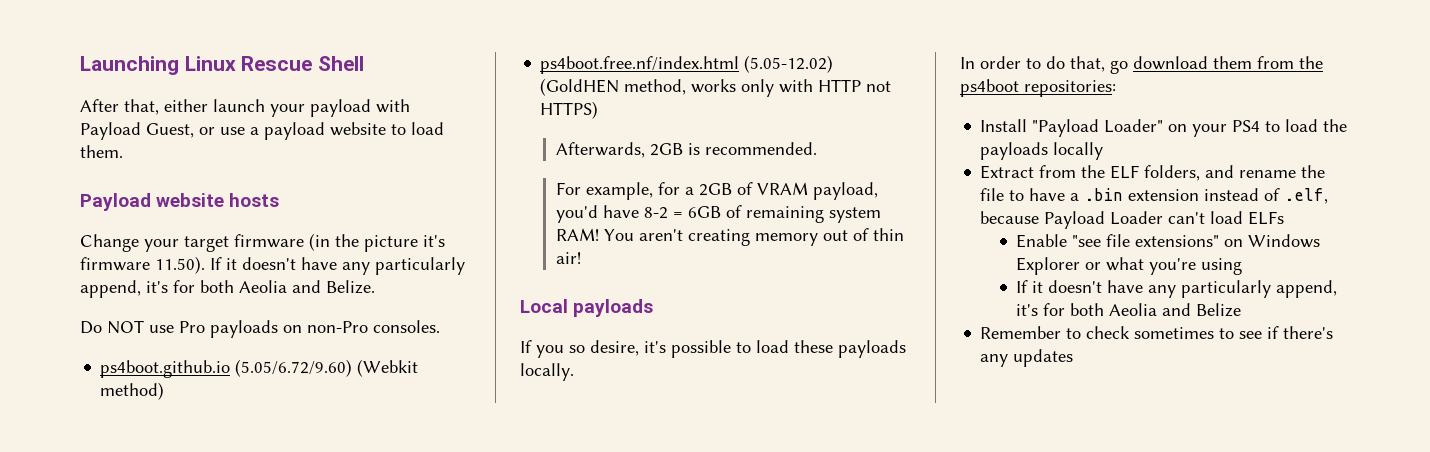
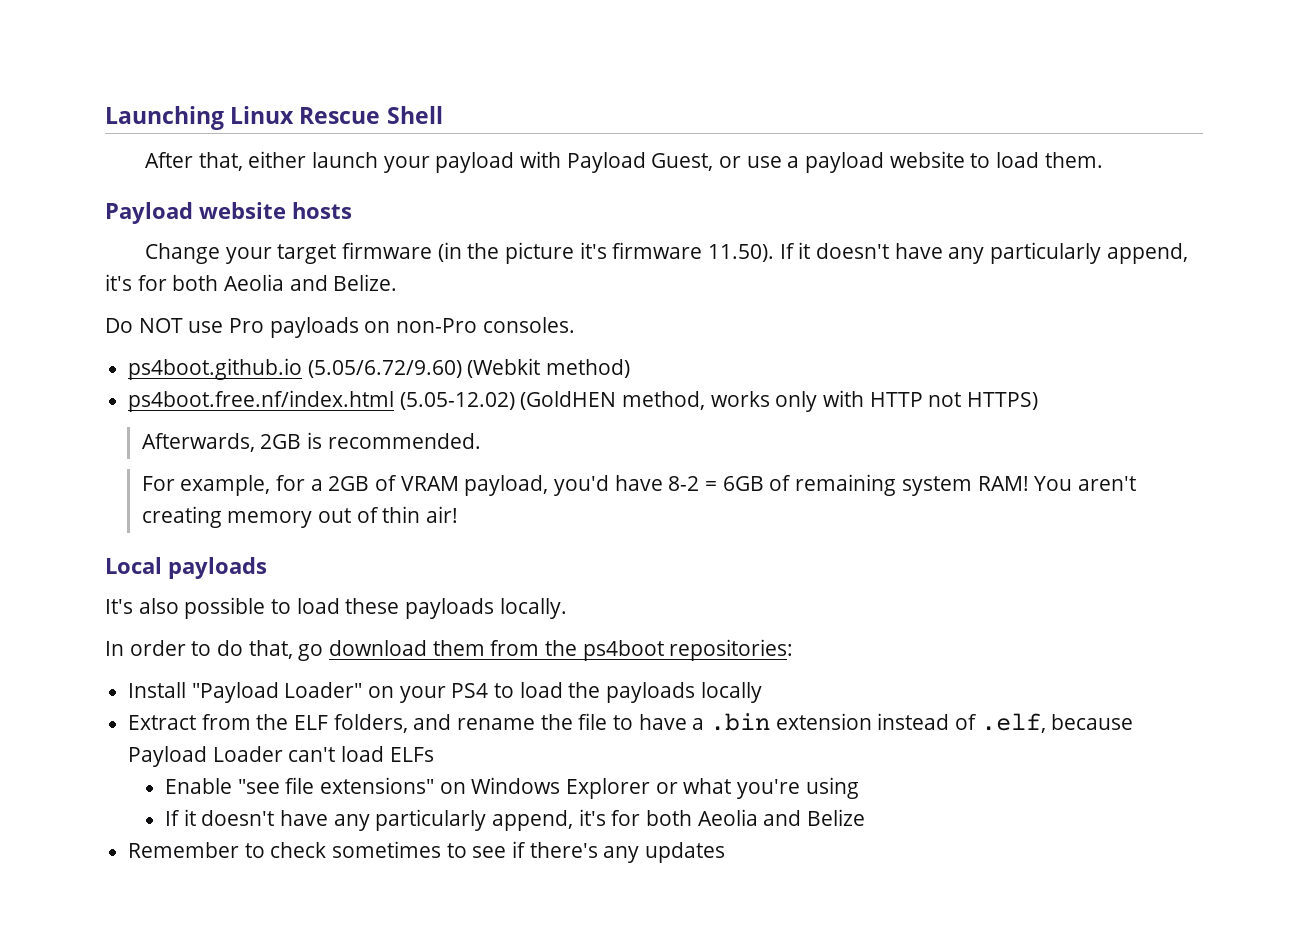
[520,340,666,358] If you so desire, it's -> [105,598,179,614] It's also

